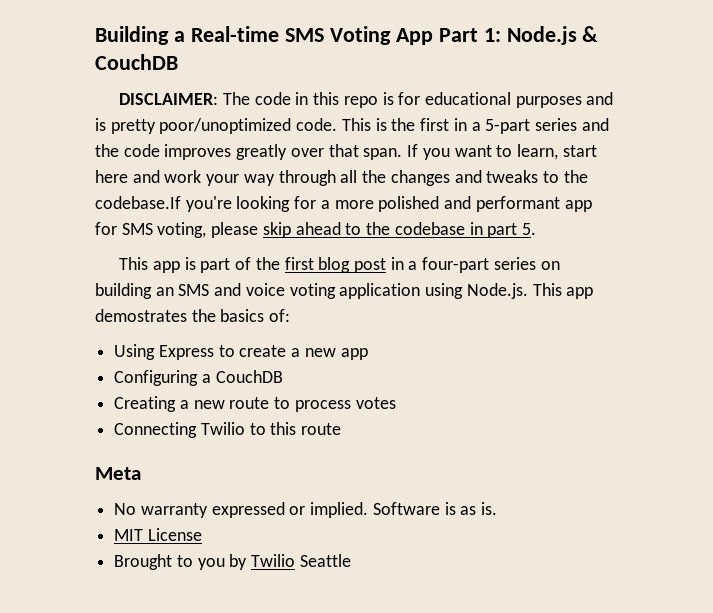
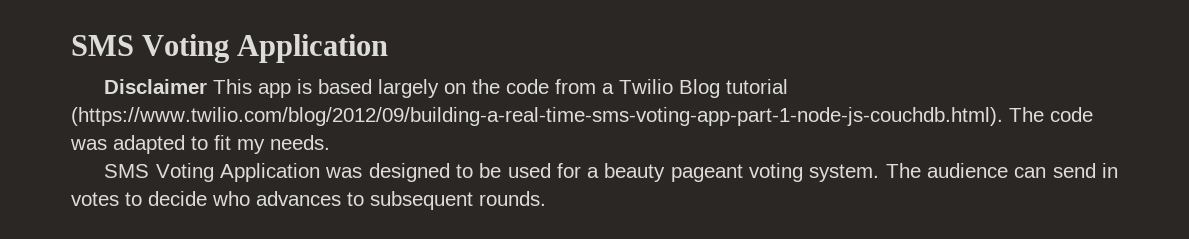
[95,26,599,45] [95,54,178,70] [119,92,614,108] [95,118,609,134] [95,144,597,160] [95,170,588,186] [95,196,592,212] [95,222,536,238] [119,257,560,273] [95,283,594,299] [95,309,291,322] [114,344,368,360] [114,370,283,386] [114,396,396,412] [114,422,342,438] [95,467,141,480] [114,502,498,518] [114,528,202,541] [114,554,351,570] Building a Real-time SMS Voting App Part 1: Node.js & CouchDB // DISCLAIMER: The code in this repo is for educational purposes and is pretty poor/unoptimized code. This is the first in a 5-part series and the code improves greatly over that span. If you want to learn, start here and work your way through all the changes and tweaks to the codebase.If you're looking for a more polished and performant app for SMS voting, please skip ahead to the codebase in part 5. // This app is part of the first blog post in a four-part series on building an SMS and voice voting application using Node.js. This app demostrates the basics of: // Using Express to create a new app // Configuring a CouchDB // Creating a new route to process votes // Connecting Twilio to this route // Meta // No warranty expressed or implied. Software is as is. // MIT License // Brought to you by Twilio Seattle -> [71,34,389,63] [104,79,789,98] [71,107,1093,126] [70,135,330,154] [104,163,1118,182] [71,191,546,210] SMS Voting Application // Disclaimer This app is based largely on the code from a Twilio Blog tutorial (https://www.twilio.com/blog/2012/09/building-a-real-time-sms-voting-app-part-1-node-js-couchdb.html). The code was adapted to fit my needs. // SMS Voting Application was designed to be used for a beauty pageant voting system. The audience can send in votes to decide who advances to subsequent rounds.

